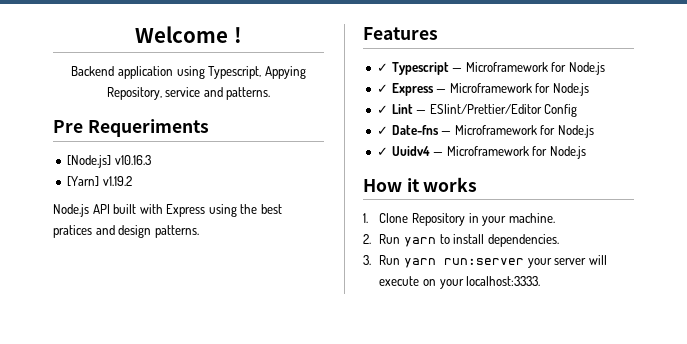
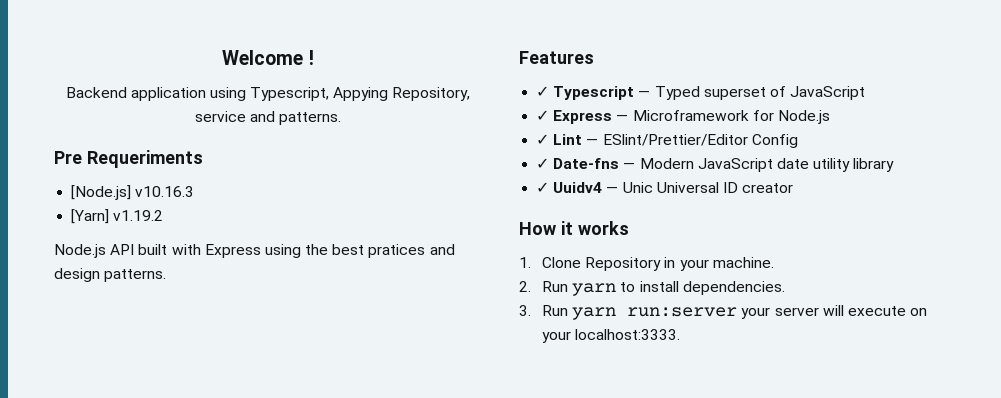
[465,62,605,75] Microframework for Node.js -> [654,86,866,100] Typed superset of JavaScript
[454,125,594,138] Microframework for Node.js -> [639,158,895,172] Modern JavaScript date utility library
[446,146,586,159] Microframework for Node.js -> [622,182,794,193] Unic Universal ID creator

